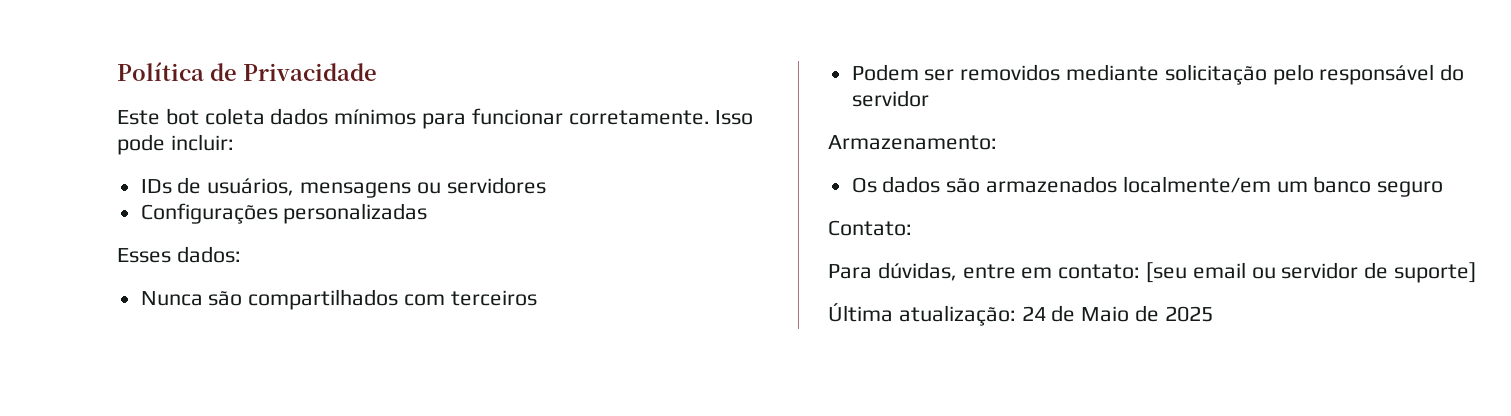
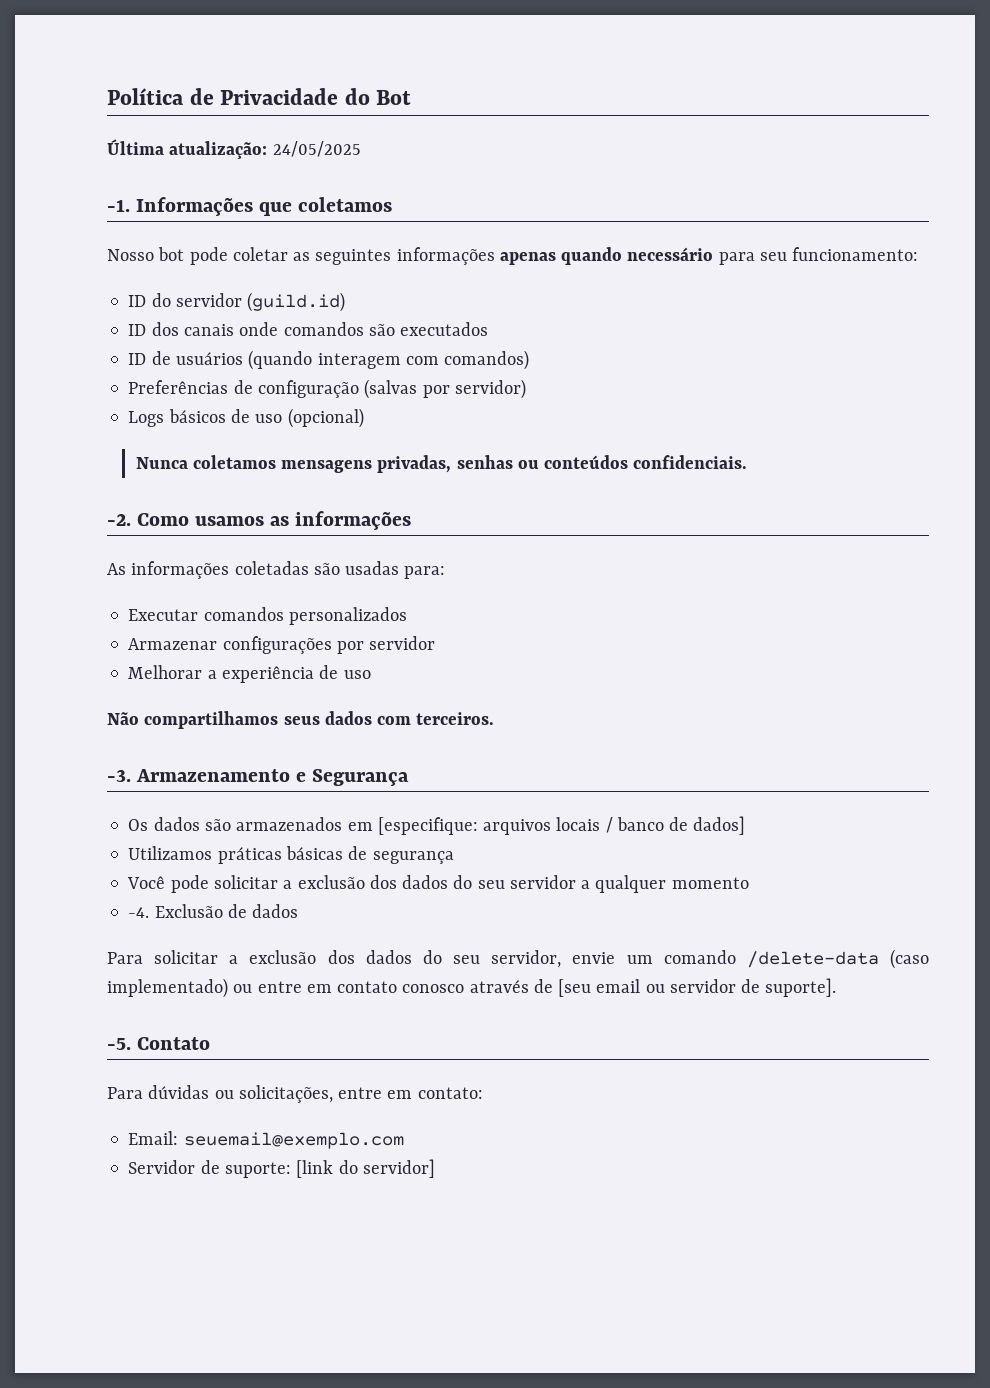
[117,108,754,129] [117,134,234,155] [140,177,546,198] [140,203,428,224] [117,246,241,263] [140,289,537,310] [851,64,1465,85] [851,90,929,107] [828,135,997,150] [851,176,1444,197] [828,220,912,236] [828,262,1141,281] // Este bot coleta dados mínimos para funcionar corretamente. Isso pode incluir: // IDs de usuários, mensagens ou servidores // Configurações personalizadas // Esses dados: // Nunca são compartilhados com terceiros // Podem ser removidos mediante solicitação pelo responsável do servidor // Armazenamento: // Os dados são armazenados localmente/em um banco seguro // Contato: // Para dúvidas, entre em contato: -> [344,88,412,105] [107,139,361,159] [107,197,393,216] [107,247,919,265] [128,292,346,312] [128,322,489,336] [128,350,530,370] [128,379,526,399] [128,408,364,428] [135,455,748,473] [107,511,412,530] [107,561,446,579] [128,607,407,625] [128,636,436,654] [128,665,371,683] [107,711,495,729] [107,769,410,786] [128,816,746,835] [128,846,454,864] [127,875,749,893] [128,904,299,918] [107,949,930,969] [107,978,553,998] do Bot // Última atualização: 24/05/2025 // -1. Informações que coletamos // Nosso bot pode coletar as seguintes informações apenas quando necessário para seu funcionamento: // ID do servidor (guild.id) // ID dos canais onde comandos são executados // ID de usuários (quando interagem com comandos) // Preferências de configuração (salvas por servidor) // Logs básicos de uso (opcional) // Nunca coletamos mensagens privadas, senhas ou conteúdos confidenciais. // -2. Como usamos as informações // As informações coletadas são usadas para: // Executar comandos personalizados // Armazenar configurações por servidor // Melhorar a experiência de uso // Não compartilhamos seus dados com terceiros. // -3. Armazenamento e Segurança // Os dados são armazenados em [especifique: arquivos locais / banco de dados] // Utilizamos práticas básicas de segurança // Você pode solicitar a exclusão dos dados do seu servidor a qualquer momento // -4. Exclusão de dados // Para solicitar a exclusão dos dados do seu servidor, envie um comando /delete-data (caso implementado) ou entre em contato conosco através de
[1394,262,1477,283] [828,303,1213,326] suporte] // Última atualização: 24 de Maio de 2025 -> [765,978,837,997] [107,1037,211,1050] [107,1085,483,1103] [128,1131,404,1149] [128,1159,435,1178] suporte]. // -5. Contato // Para dúvidas ou solicitações, entre em contato: // Email: seuemail@exemplo.com // Servidor de suporte: [link do servidor]

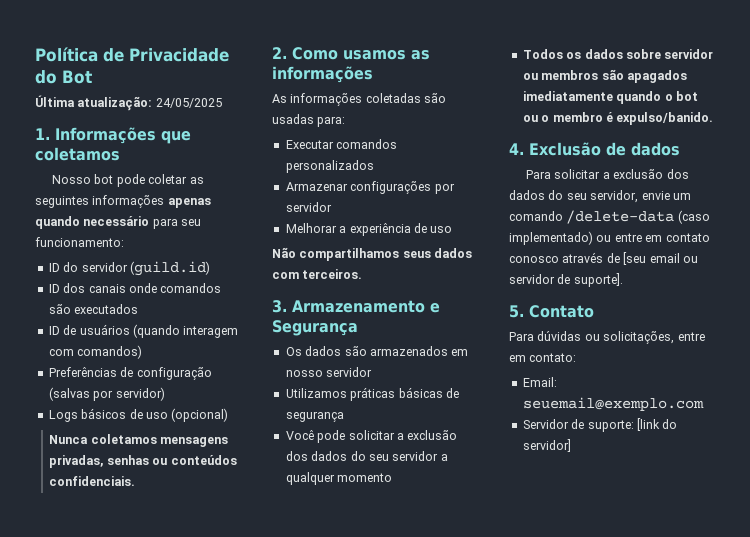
[107,199,130,212] -1. -> [35,128,50,140] 1.
[107,514,131,526] -2. -> [272,47,287,59] 2.
[107,770,131,782] -3. -> [272,300,287,313] 3.
[377,816,746,835] [especifique: arquivos locais / banco de dados] -> [285,367,373,377] nosso servidor
[128,907,150,918] -4. -> [522,49,714,59] [522,69,687,83] [522,91,698,104] [522,112,714,125] [509,143,524,155] Todos os dados sobre servidor ou membros são apagados imediatamente quando o bot ou o membro é expulso/banido. // 4.
[107,1038,131,1050] -5. -> [509,305,524,318] 5.

